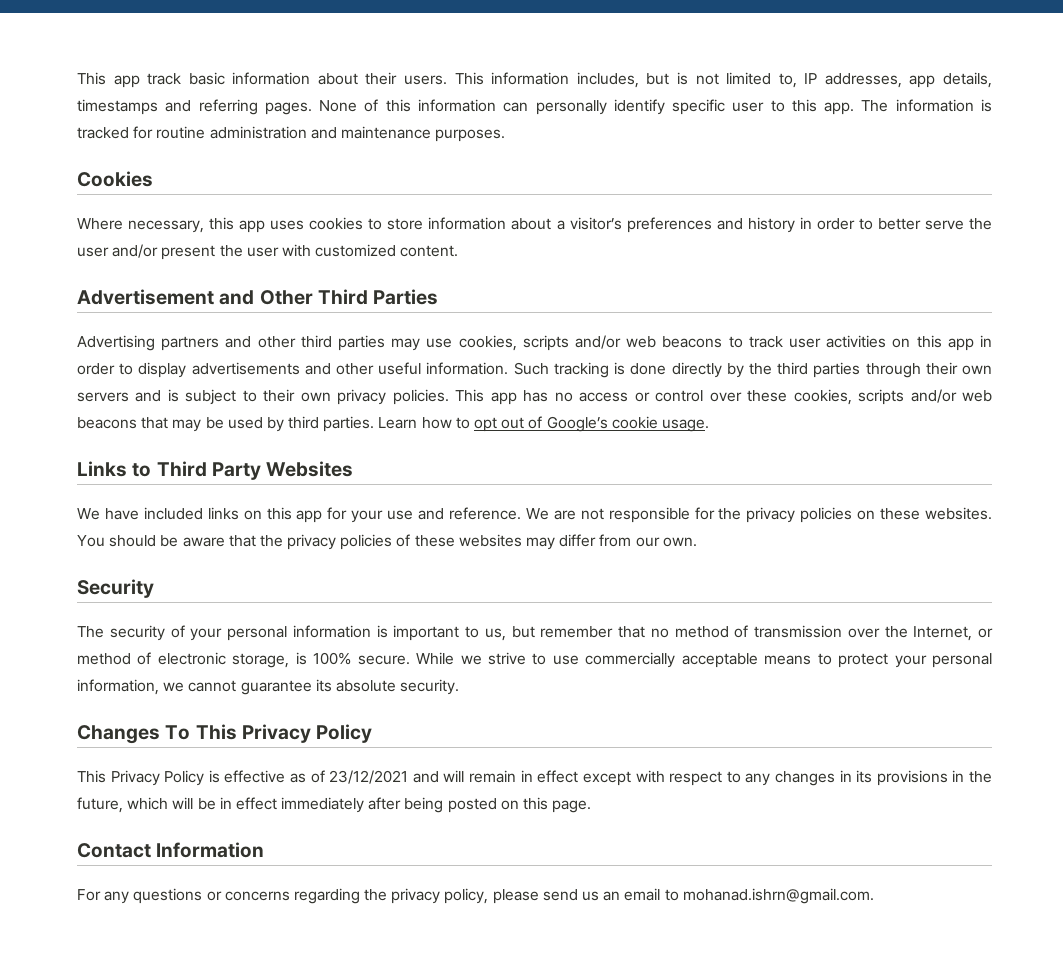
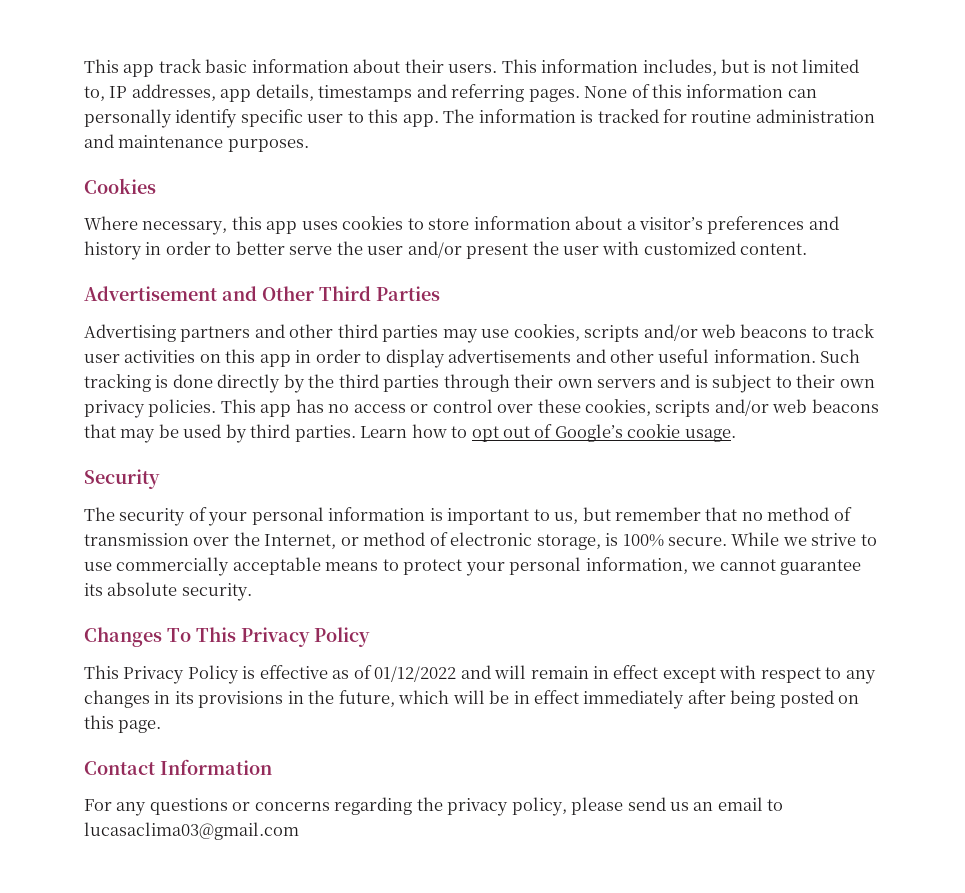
[77,461,354,480] [77,507,992,523] [77,534,697,550] // Links to Third Party Websites // We have included links on this app for your use and reference. We are not responsible for the privacy policies on these websites. You should be aware that the privacy policies of these websites may differ from our own. -> (736, 435) none
[329,770,409,784] 23/12/2021 -> [374,666,457,682] 01/12/2022
[682,888,874,904] mohanad.ishrn@gmail.com. -> [84,822,299,840] lucasaclima03@gmail.com

